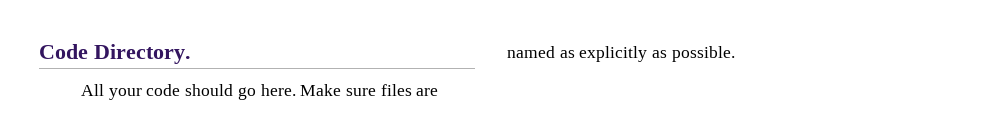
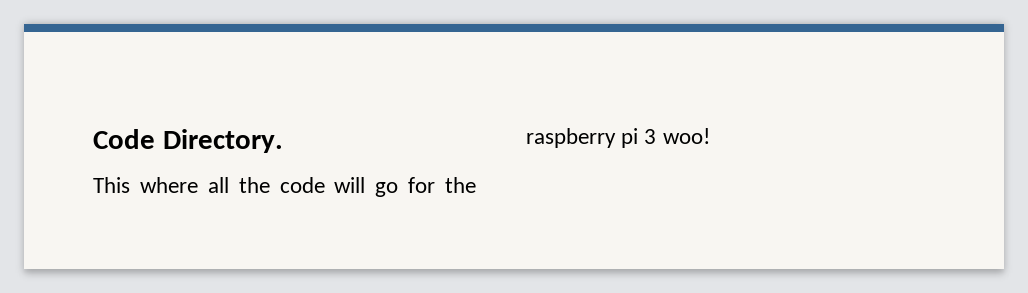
[80,84,439,100] [507,46,735,62] All your code should go here. Make sure files are named as explicitly as possible. -> [93,177,476,197] [526,128,710,148] This where all the code will go for the raspberry pi 3 woo!

